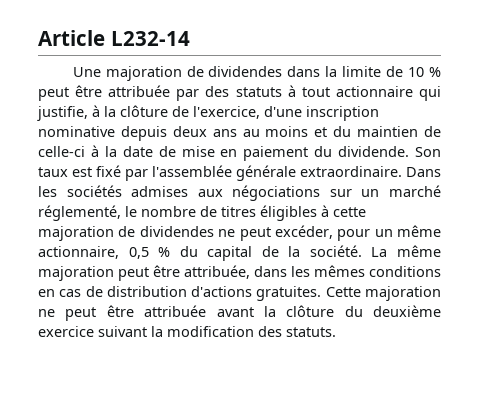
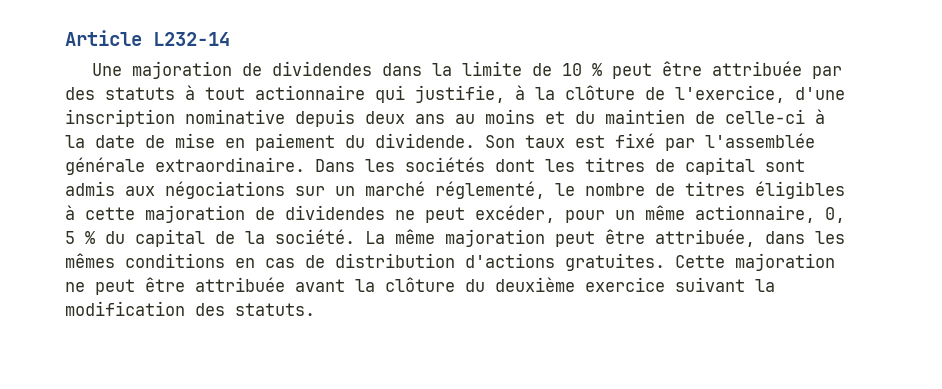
[131,186,189,197] admises -> [495,157,805,175] [65,181,115,196] dont les titres de capital sont admis
[128,247,149,259] 0,5 -> [825,207,845,223] [65,231,75,244] 0, 5

